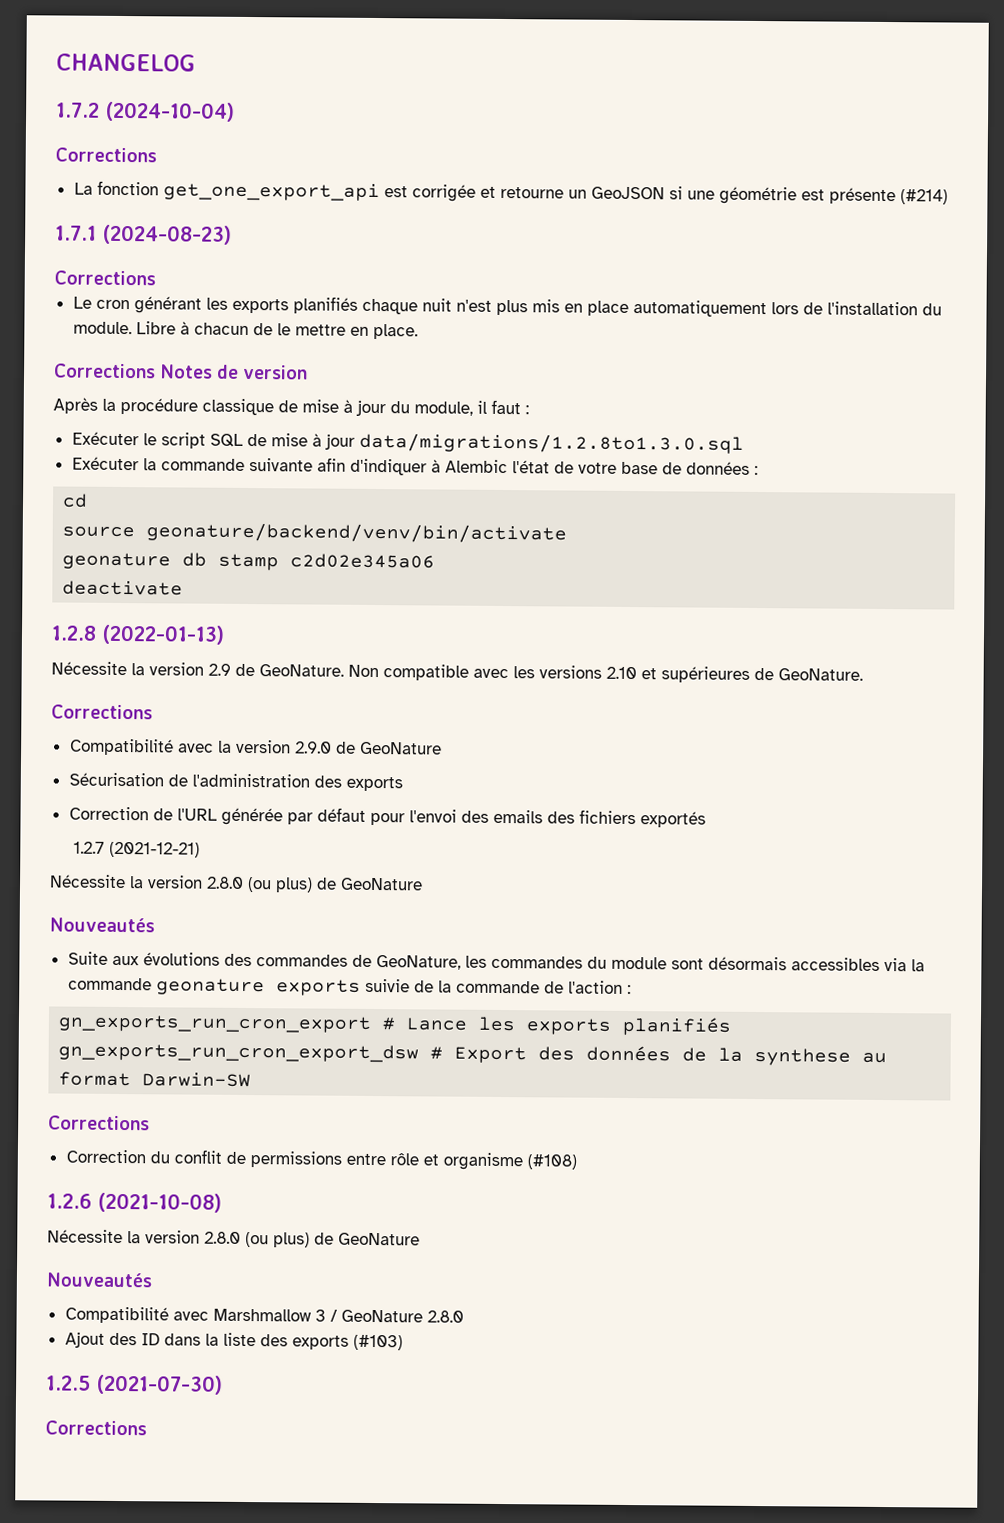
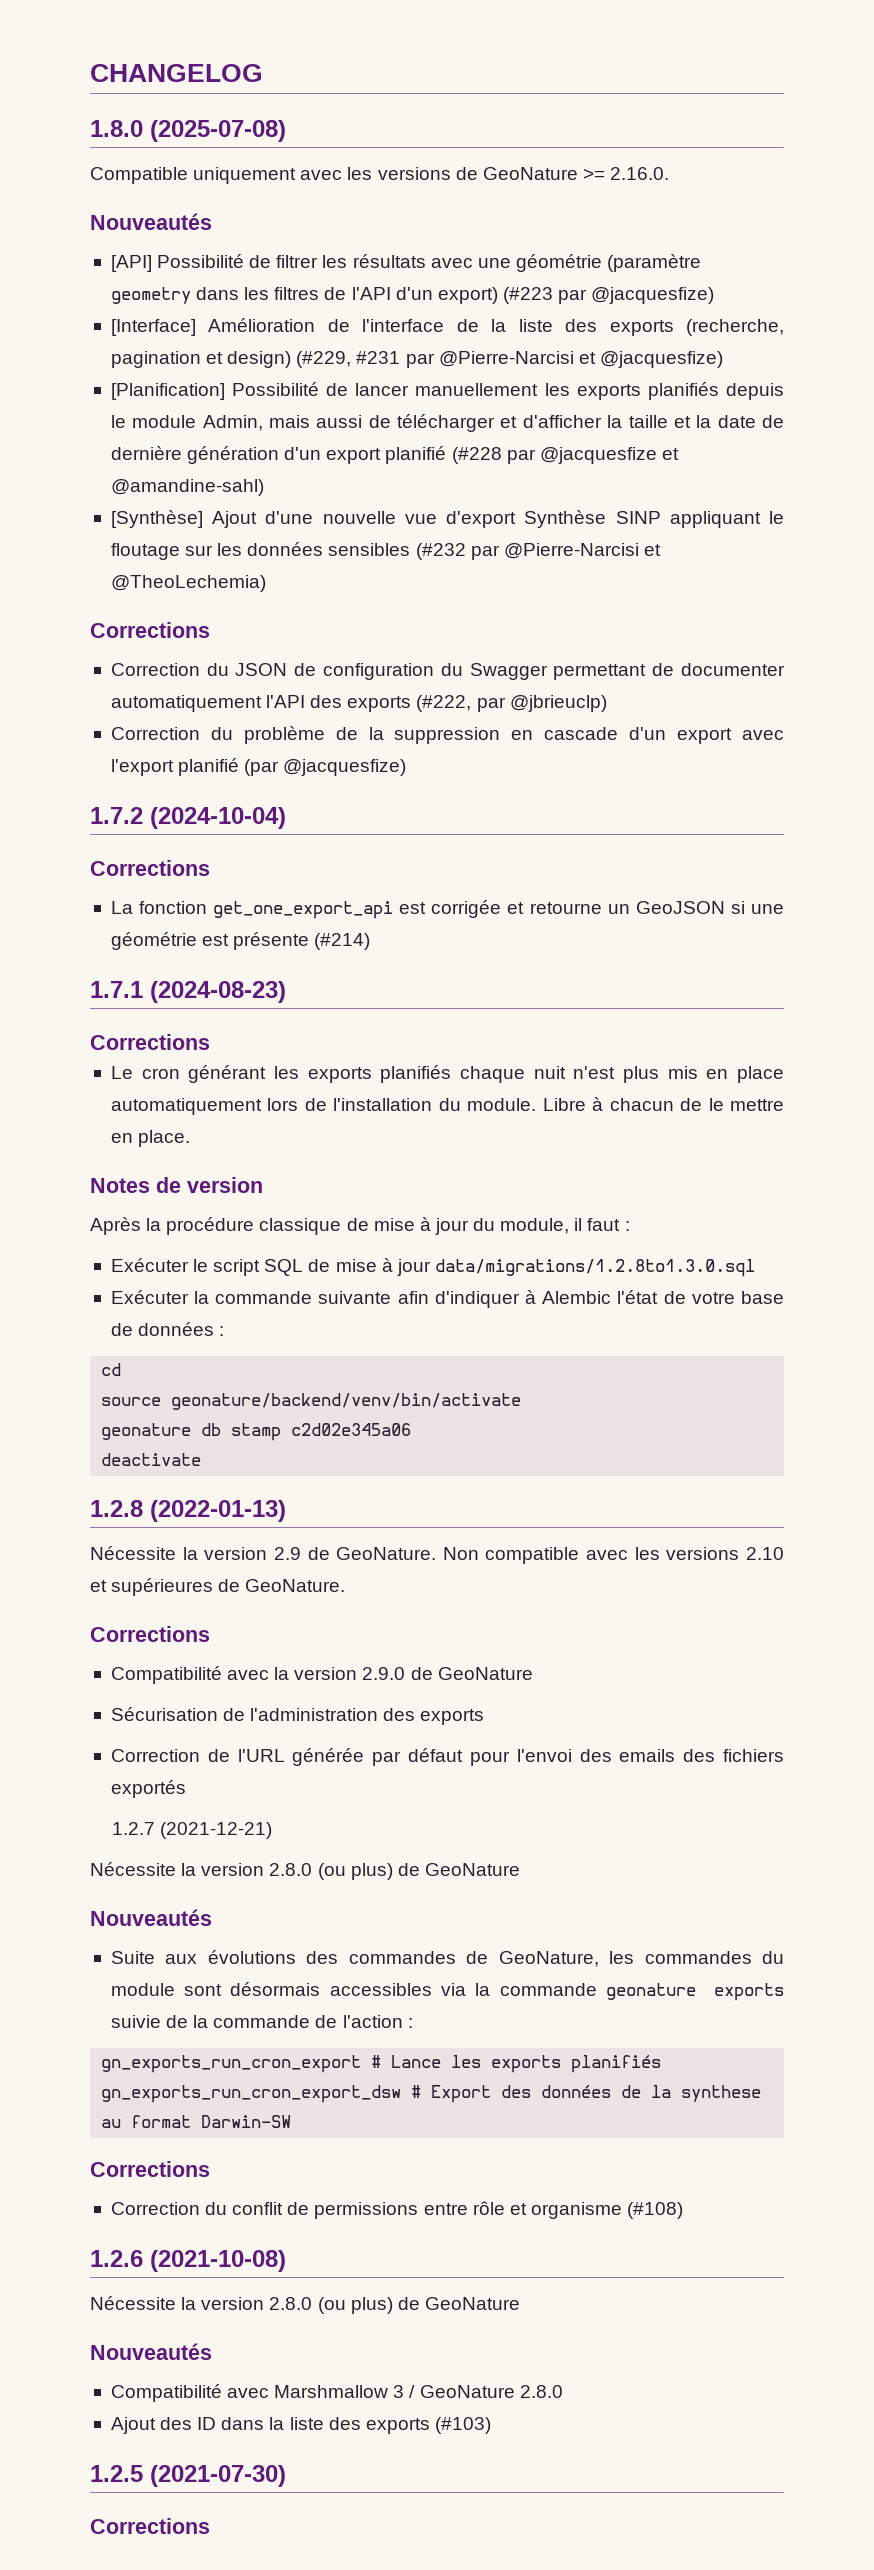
(196, 62) none -> [90,120,286,142] [90,167,670,184] [90,213,212,230] [110,254,702,272] [110,287,715,304] [110,318,785,336] [110,351,723,368] [110,382,785,400] [110,414,785,432] [110,446,679,464] [110,479,264,496] [110,510,785,528] [110,542,661,560] [110,575,266,592] [90,622,210,638] [110,663,785,680] [110,695,607,712] [110,726,784,744] [110,758,407,776] // 1.8.0 (2025-07-08) // Compatible uniquement avec les versions de GeoNature >= 2.16.0. // Nouveautés // [API] Possibilité de filtrer les résultats avec une géométrie (paramètre geometry dans les filtres de l'API d'un export) (#223 par @jacquesfize) // [Interface] Amélioration de l'interface de la liste des exports (recherche, pagination et design) (#229, #231 par @Pierre-Narcisi et @jacquesfize) // [Planification] Possibilité de lancer manuellement les exports planifiés depuis le module Admin, mais aussi de télécharger et d'afficher la taille et la date de dernière génération d'un export planifié (#228 par @jacquesfize et @amandine-sahl) // [Synthèse] Ajout d'une nouvelle vue d'export Synthèse SINP appliquant le floutage sur les données sensibles (#232 par @Pierre-Narcisi et @TheoLechemia) // Corrections // Correction du JSON de configuration du Swagger permettant de documenter automatiquement l'API des exports (#222, par @jbrieuclp) // Correction du problème de la suppression en cascade d'un export avec l'export planifié (par @jacquesfize)
[54,363,156,379] Corrections -> (191, 1138) none

